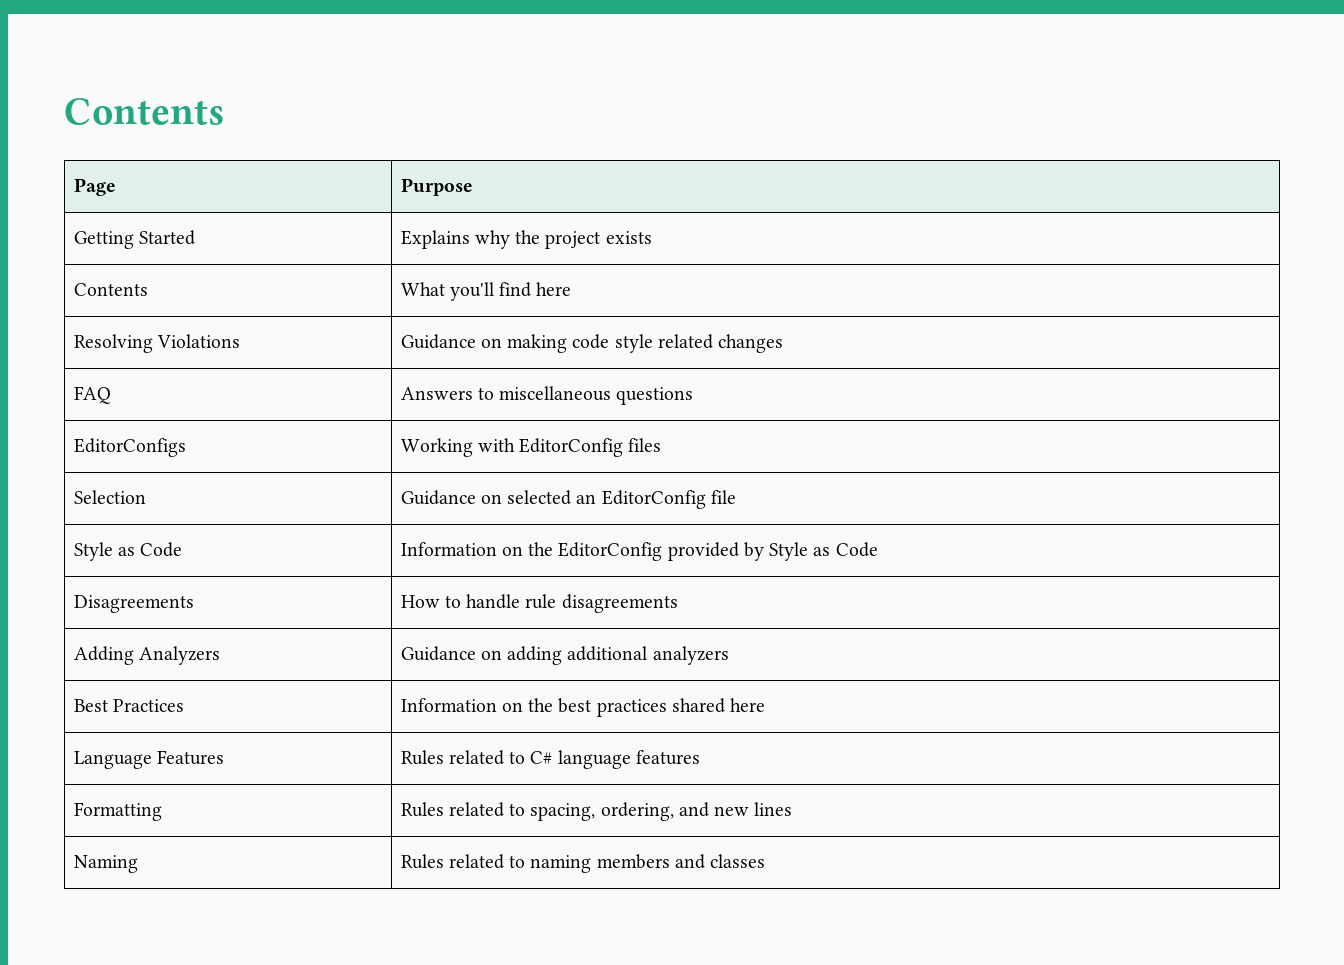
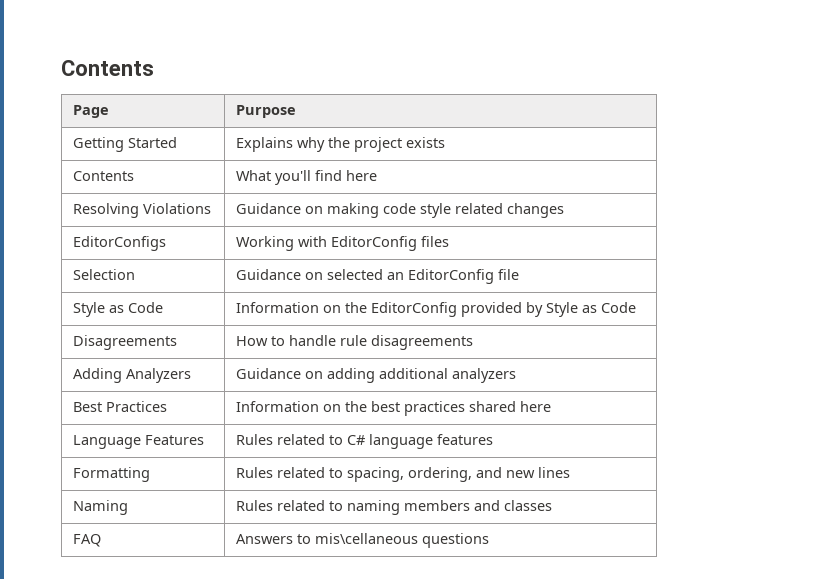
[73,386,111,404] [400,386,694,405] // FAQ | Answers to miscellaneous questions -> (564, 210) none
(766, 861) none -> [72,534,101,547] [235,533,489,548] // FAQ | Answers to mis\cellaneous questions

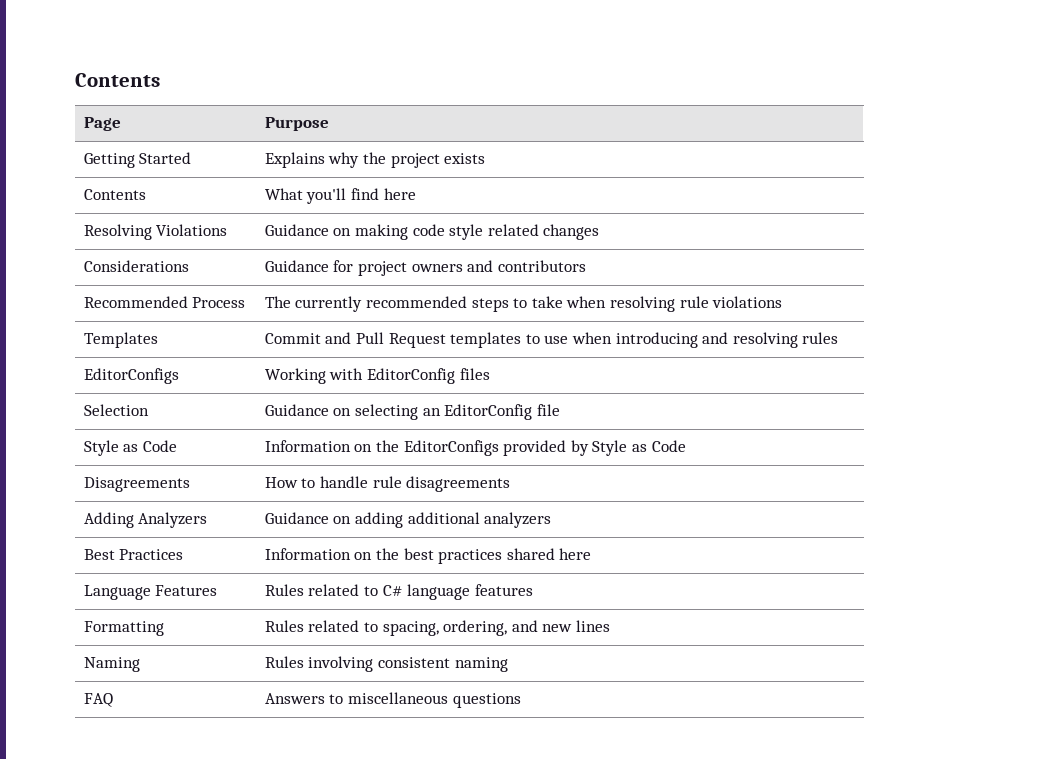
(564, 210) none -> [83,260,189,272] [264,260,586,276] [83,296,246,308] [264,296,783,312] [83,332,158,348] [264,332,839,348] // Considerations | Guidance for project owners and contributors // Recommended Process | The currently recommended steps to take when resolving rule violations // Templates | Commit and Pull Request templates to use when introducing and resolving rules
[326,269,383,280] selected -> [355,404,419,420] selecting
[370,302,457,317] EditorConfig -> [403,440,499,456] EditorConfigs
[276,500,343,511] related to -> [308,656,451,672] involving consistent
[403,500,552,511] members and classes -> (508, 664) none
[314,533,418,544] mis\cellaneous -> [348,692,449,704] miscellaneous

